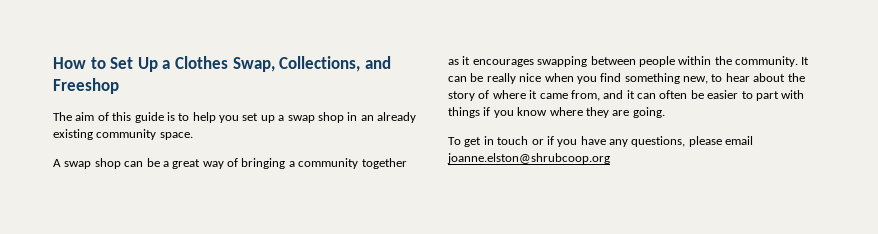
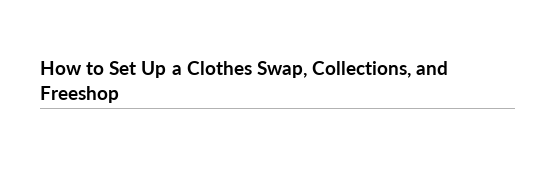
[53,112,416,123] [53,129,193,140] [53,158,407,169] [448,56,810,67] [448,73,805,84] [448,90,805,101] [448,107,665,118] [448,136,754,147] [447,153,610,164] // The aim of this guide is to help you set up a swap shop in an already existing community space. // A swap shop can be a great way of bringing a community together as it encourages swapping between people within the community. It can be really nice when you find something new, to hear about the story of where it came from, and it can often be easier to part with things if you know where they are going. // To get in touch or if you have any questions, please email joanne.elston@shrubcoop.org -> (119, 94) none

